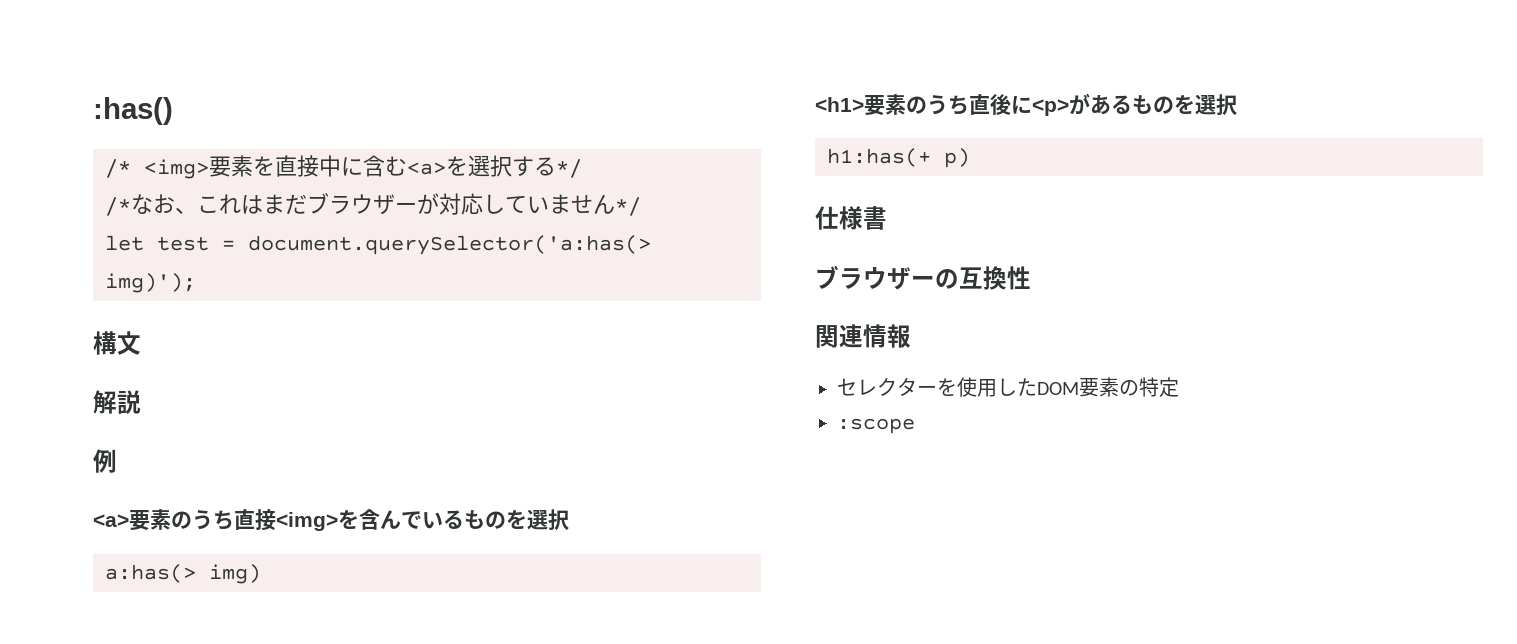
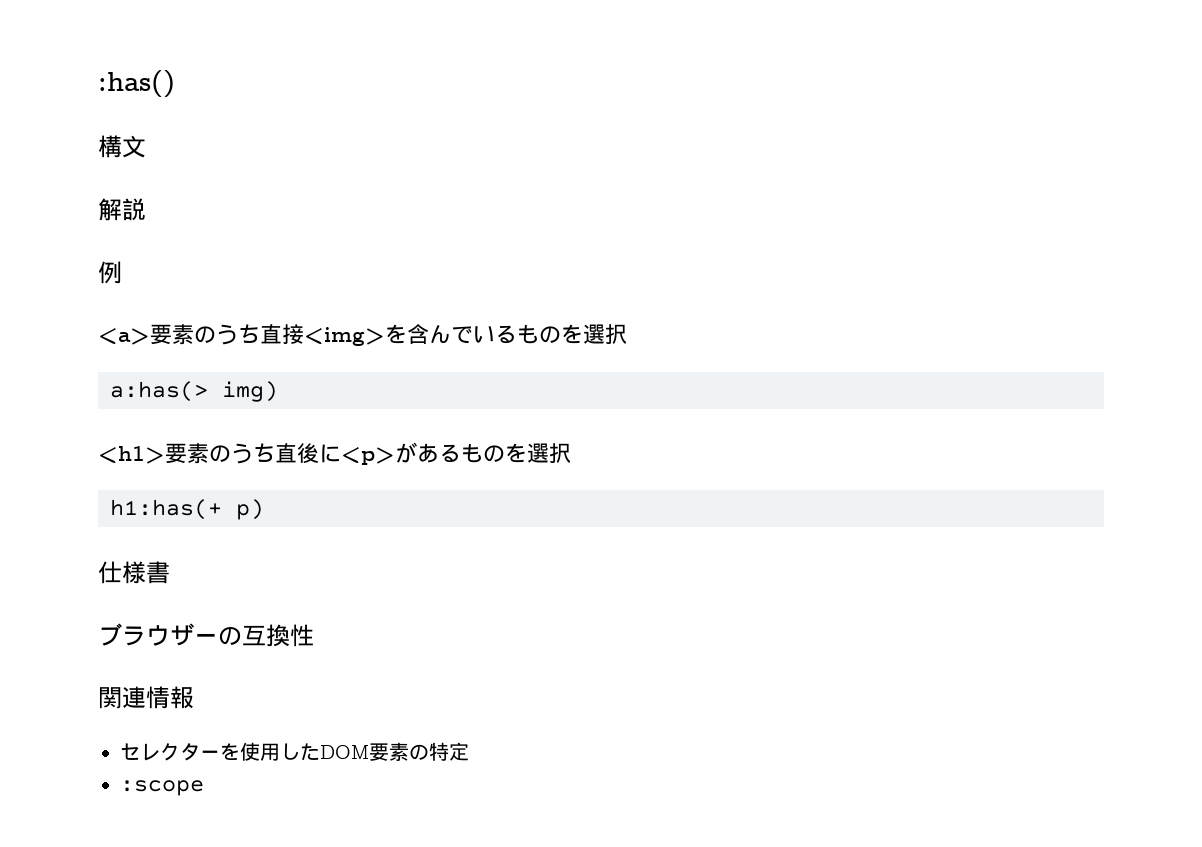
[105,155,582,179] [105,193,641,216] [105,235,651,255] [105,273,196,293] // /* <img>要素を直接中に含む<a>を選択する*/ // /*なお、これはまだブラウザーが対応していません*/ // let test = document.querySelector('a:has(> img)'); -> (175, 84) none

